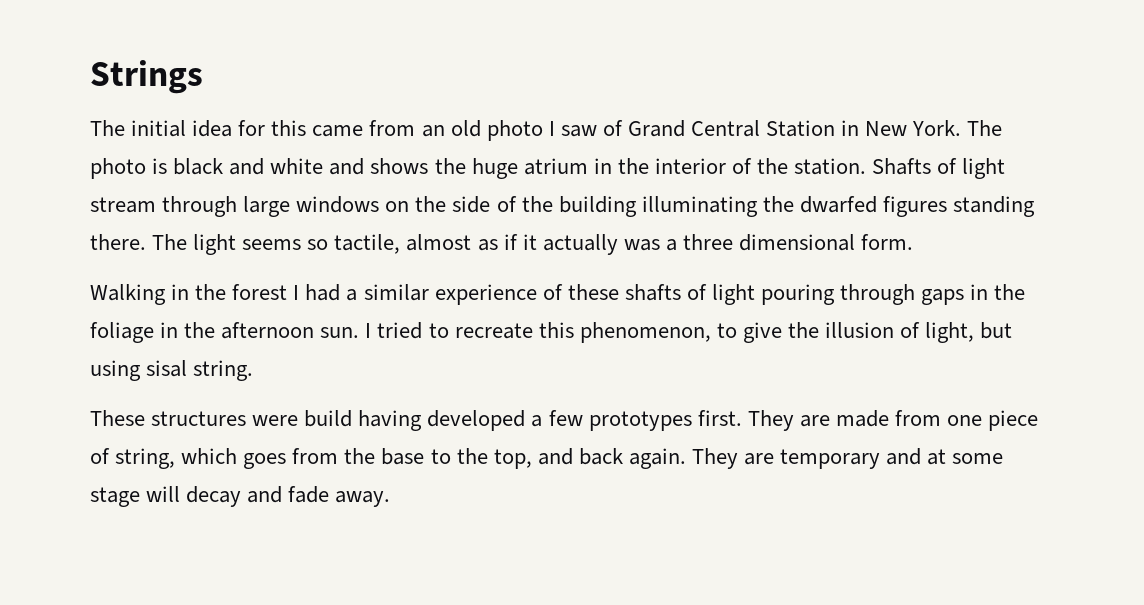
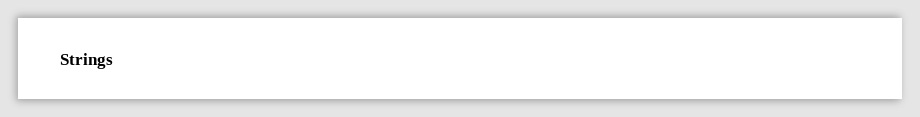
[90,120,1003,141] [90,158,1006,179] [90,196,1036,217] [90,234,914,255] [90,284,1026,305] [90,322,1013,343] [90,360,254,381] [90,410,1039,431] [90,448,1004,469] [90,486,391,507] // The initial idea for this came from an old photo I saw of Grand Central Station in New York. The photo is black and white and shows the huge atrium in the interior of the station. Shafts of light stream through large windows on the side of the building illuminating the dwarfed figures standing there. The light seems so tactile, almost as if it actually was a three dimensional form. // Walking in the forest I had a similar experience of these shafts of light pouring through gaps in the foliage in the afternoon sun. I tried to recreate this phenomenon, to give the illusion of light, but using sisal string. // These structures were build having developed a few prototypes first. They are made from one piece of string, which goes from the base to the top, and back again. They are temporary and at some stage will decay and fade away. -> (113, 61) none

